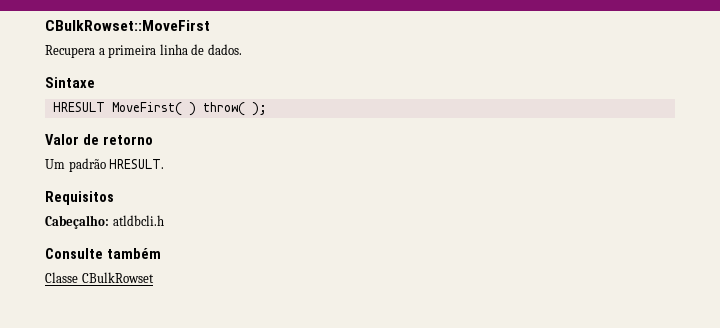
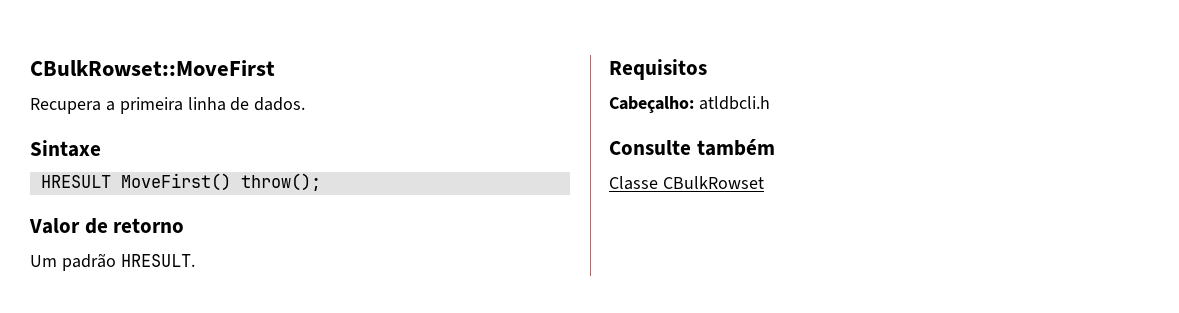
[111,102,267,116] MoveFirst( ) throw( ); -> [120,173,321,191] MoveFirst() throw();

